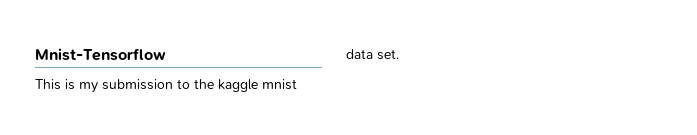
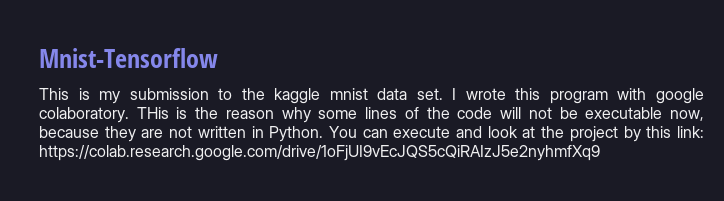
(399, 54) none -> [452,88,705,104] [39,107,705,123] [39,126,704,142] [39,145,600,161] I wrote this program with google colaboratory. THis is the reason why some lines of the code will not be executable now, because they are not written in Python. You can execute and look at the project by this link: https://colab.research.google.com/drive/1oFjUI9vEcJQS5cQiRAIzJ5e2nyhmfXq9

